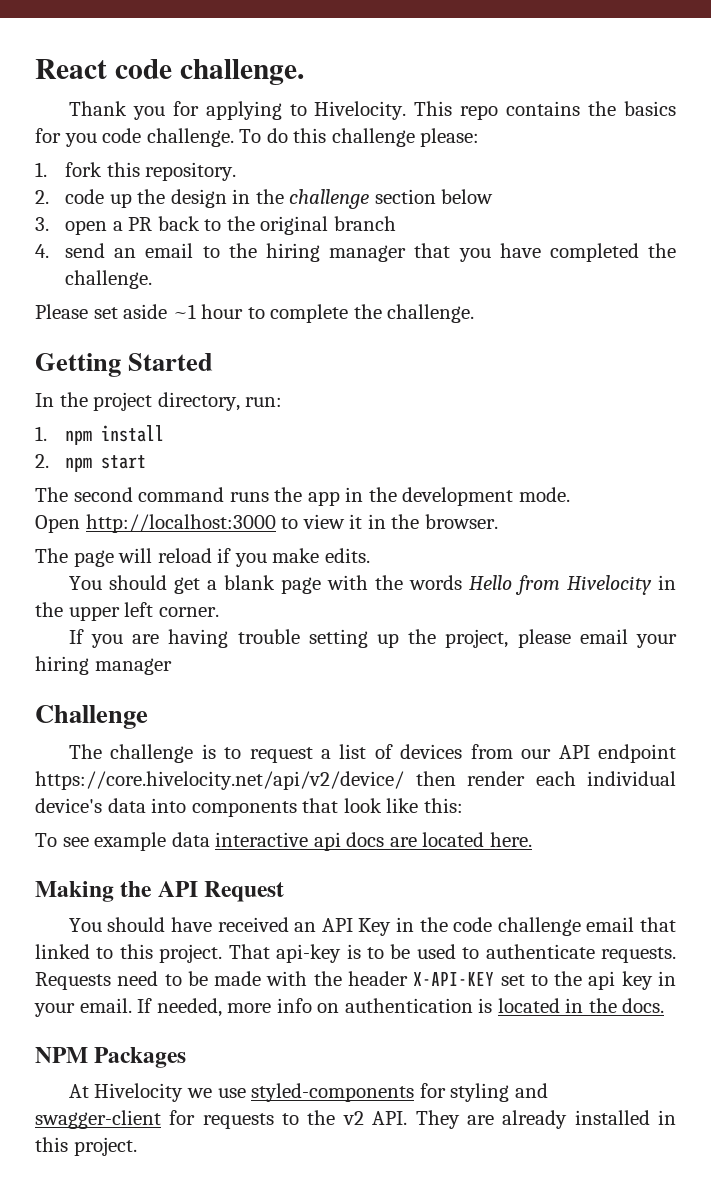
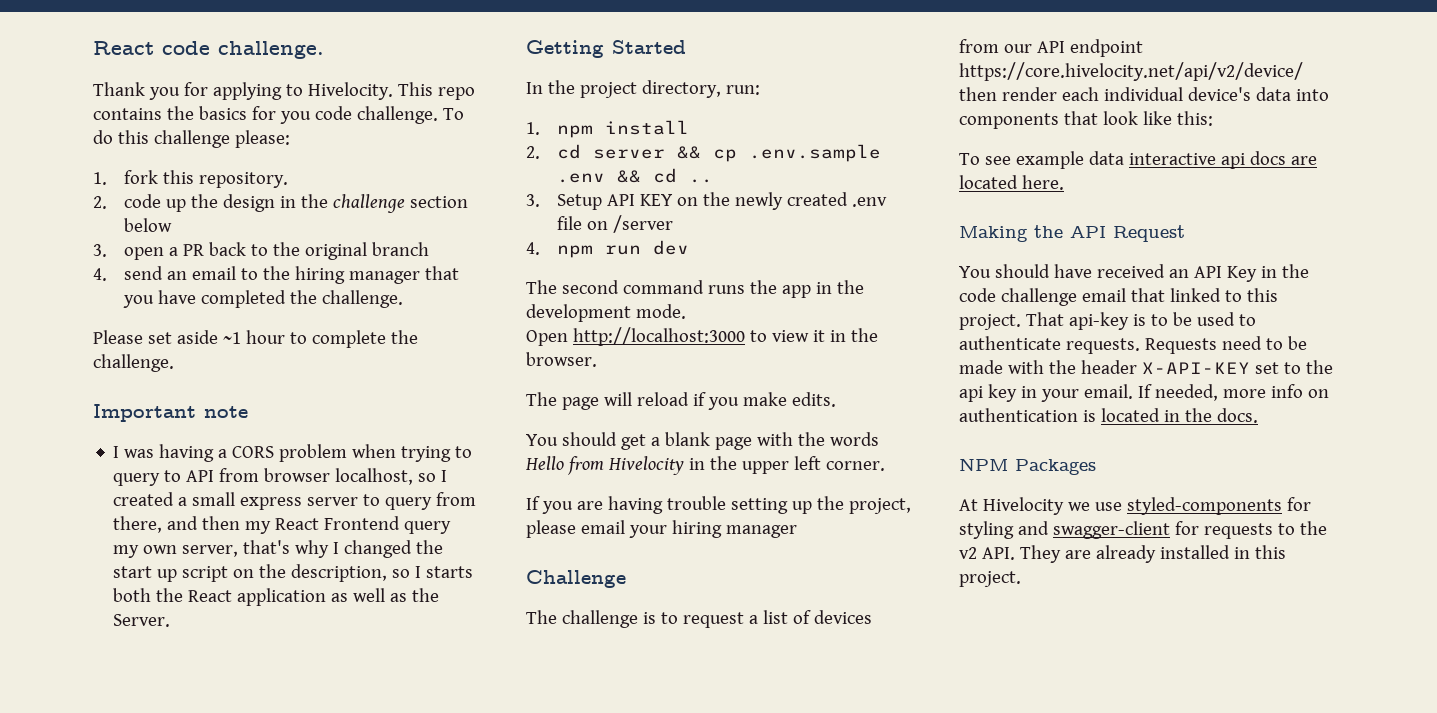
(475, 313) none -> [93,404,248,422] [113,444,473,462] [113,468,448,486] [113,492,477,510] [113,516,452,534] [113,540,444,558] [113,564,474,582] [113,588,440,606] [113,614,171,627] // Important note // I was having a CORS problem when trying to query to API from browser localhost, so I created a small express server to query from there, and then my React Frontend query my own server, that's why I changed the start up script on the description, so I starts both the React application as well as the Server.
[65,455,147,472] npm start -> [556,144,881,162] [556,168,713,183] [526,192,887,210] [556,215,673,233] [526,240,689,258] cd server && cp .env.sample .env && cd .. // 3. Setup API KEY on the newly created .env file on /server // 4. npm run dev

